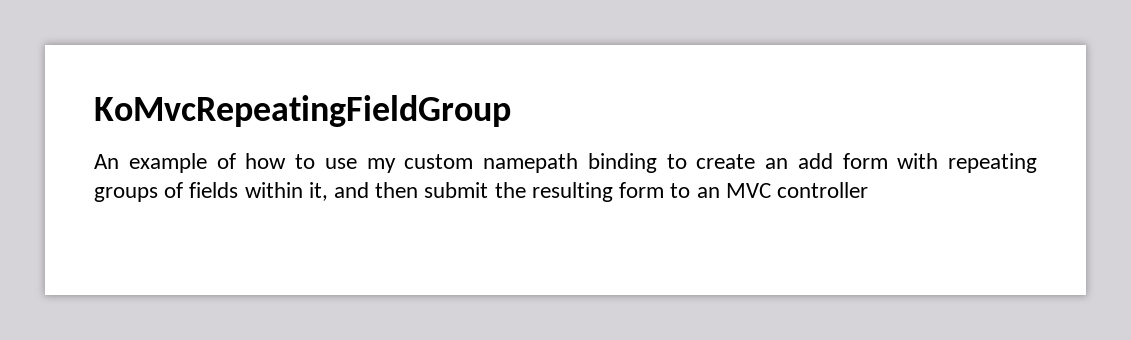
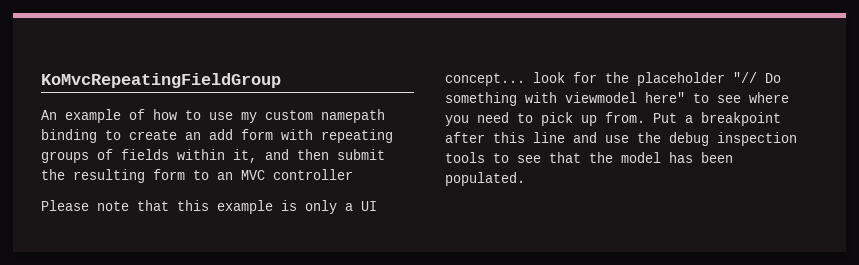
(868, 190) none -> [41,200,377,214] [445,72,781,86] [445,92,789,106] [445,112,781,126] [445,132,797,146] [445,152,733,163] [445,172,525,186] // Please note that this example is only a UI concept... look for the placeholder "// Do something with viewmodel here" to see where you need to pick up from. Put a breakpoint after this line and use the debug inspection tools to see that the model has been populated.

